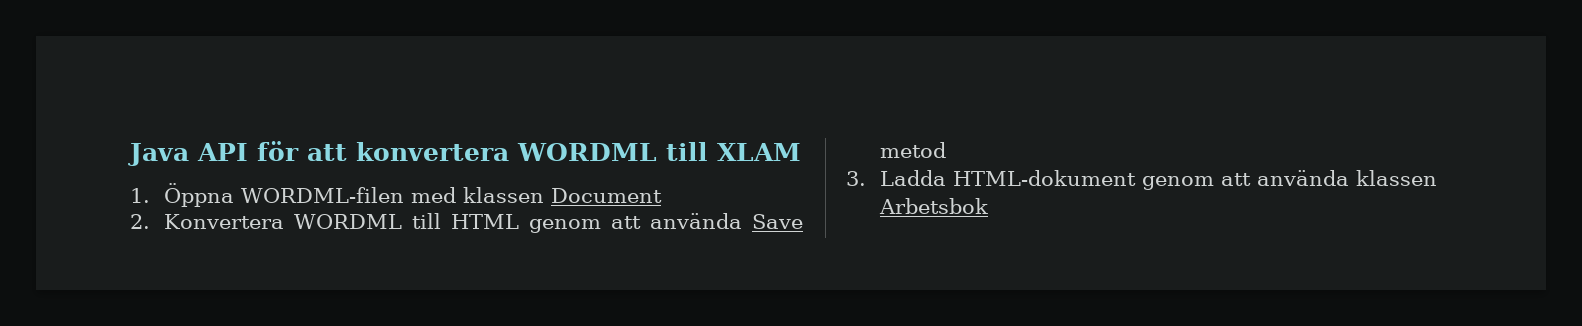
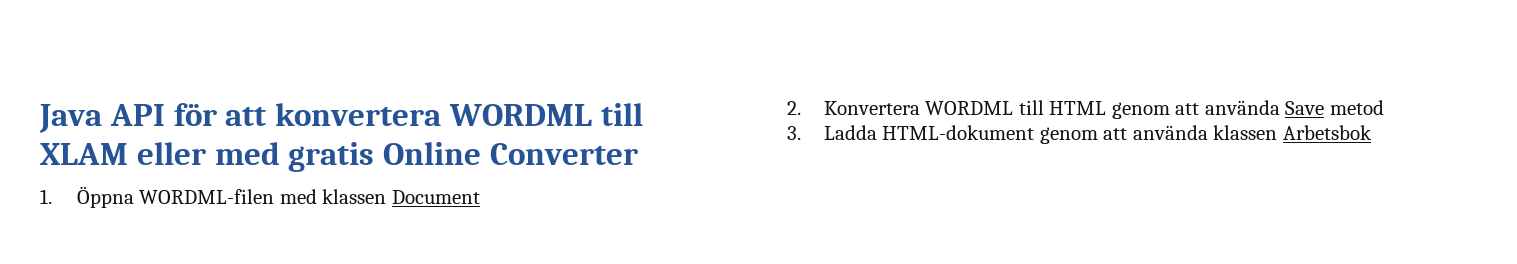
(801, 152) none -> [136,142,638,172] eller med gratis Online Converter

